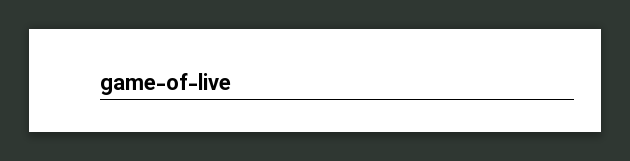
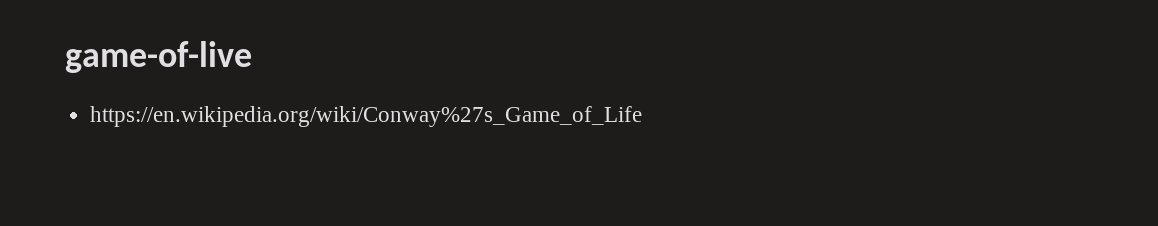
(231, 84) none -> [90,106,643,127] // https://en.wikipedia.org/wiki/Conway%27s_Game_of_Life

